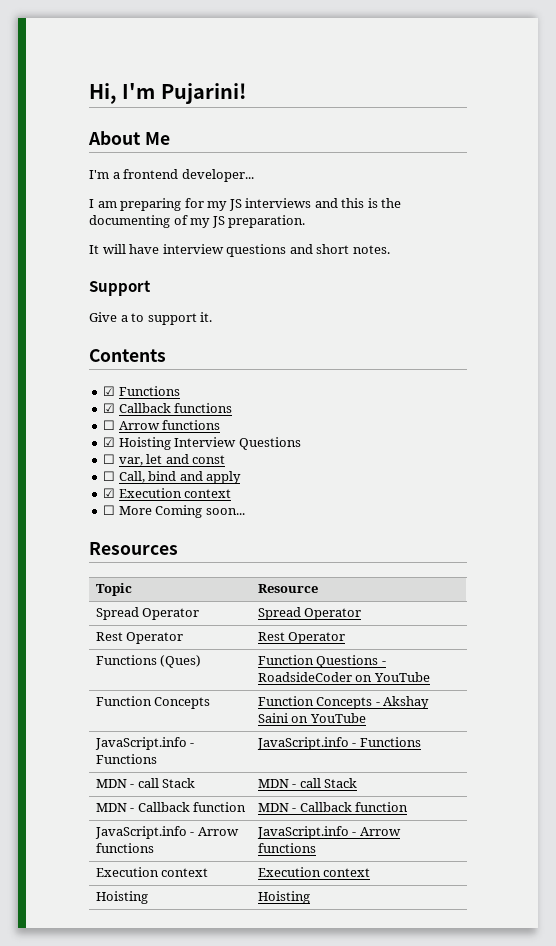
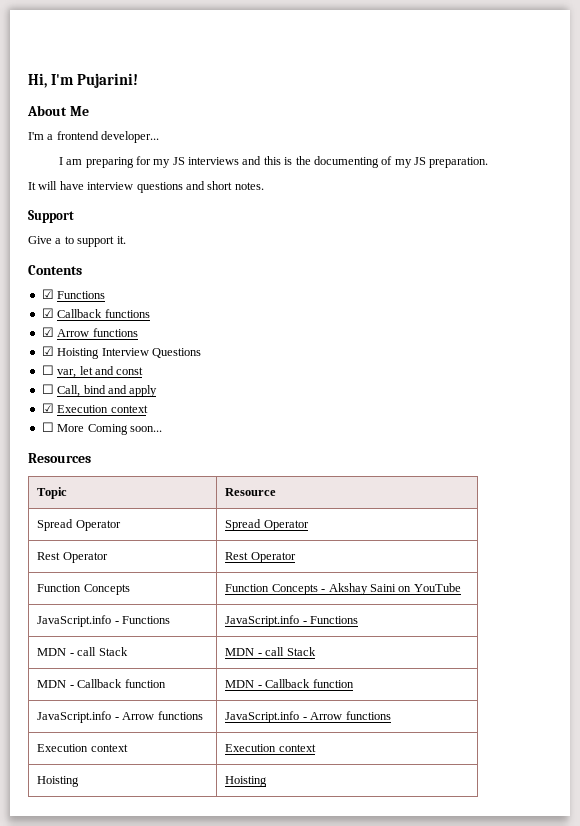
[103,420,116,430] ☐ -> [41,327,54,337] ☑
[95,655,202,668] [257,655,386,668] [257,672,430,682] // Functions (Ques) | Function Questions - RoadsideCoder on YouTube -> (296, 557) none

